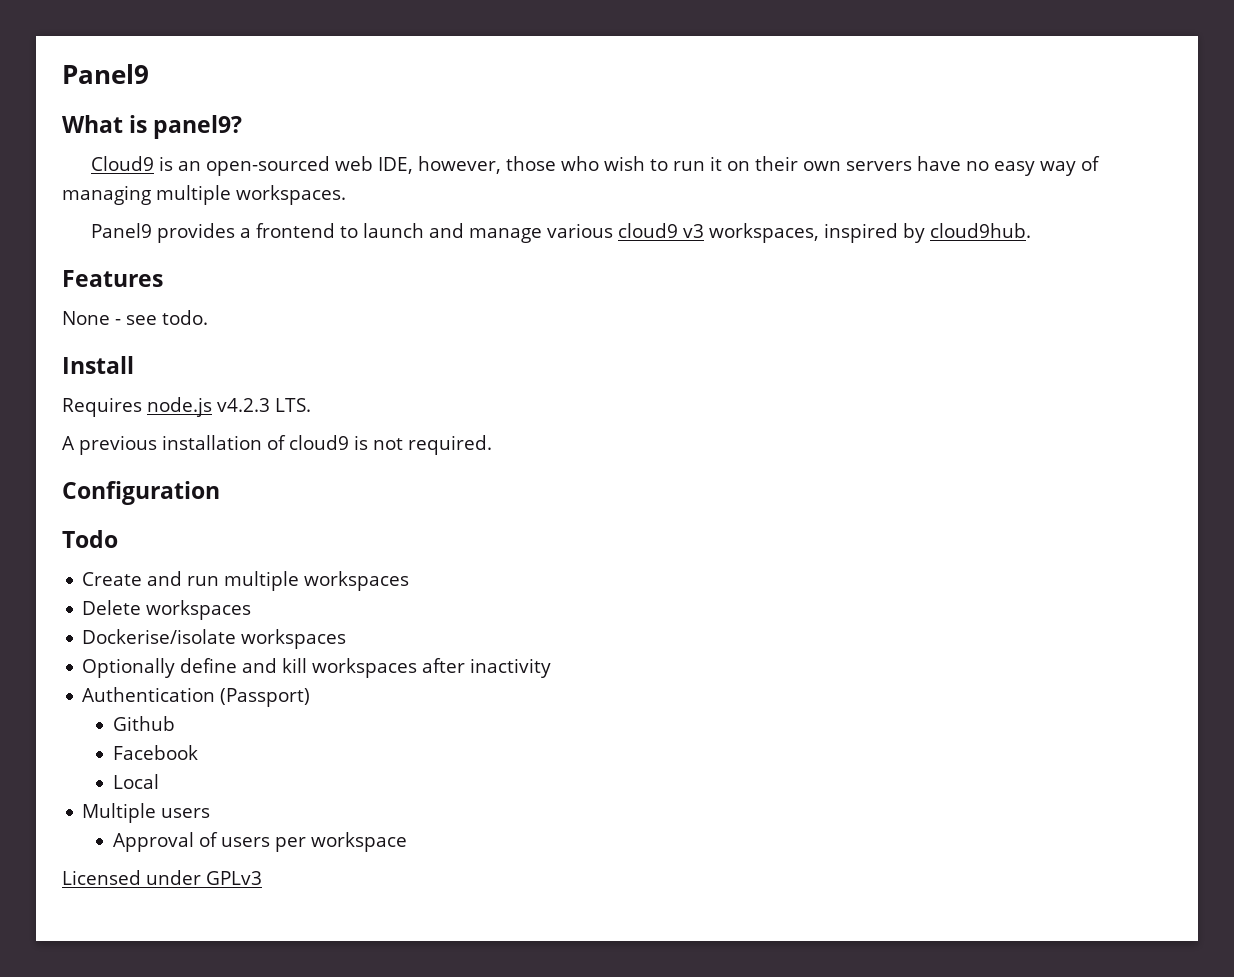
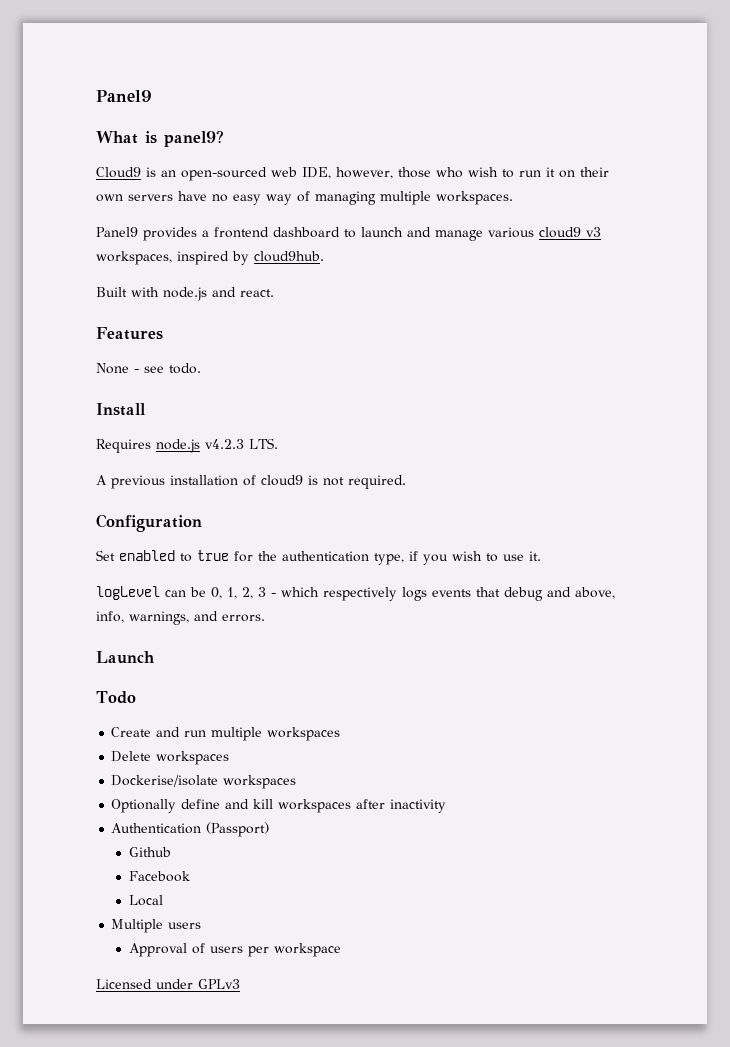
(336, 230) none -> [273,227,340,238] dashboard
(1032, 230) none -> [96,287,274,301] // Built with node.js and react.
(220, 493) none -> [96,550,541,565] [96,586,615,601] [96,611,265,625] [96,651,155,664] // Set enabled to true for the authentication type, if you wish to use it. // logLevel can be 0, 1, 2, 3 - which respectively logs events that debug and above, info, warnings, and errors. // Launch

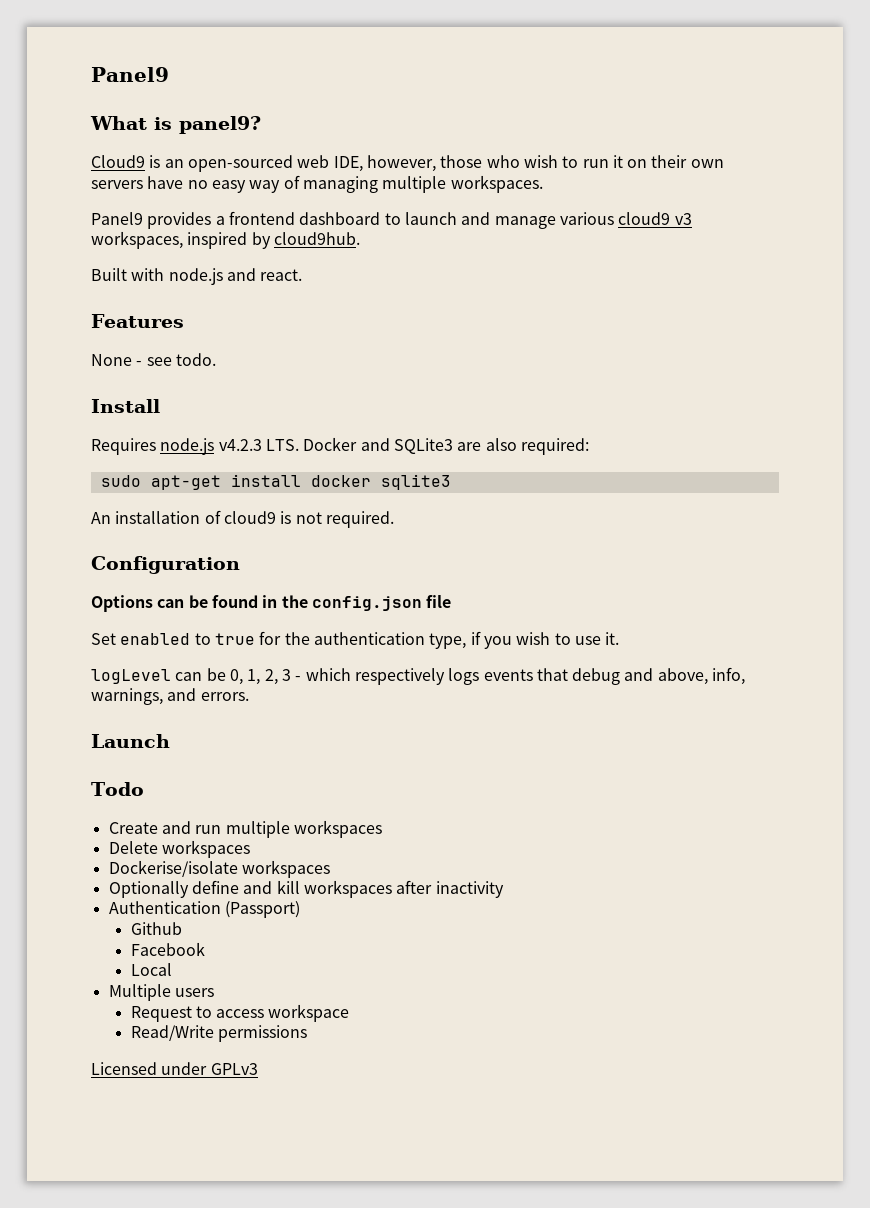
[96,475,165,489] // A previous -> [303,437,589,455] [100,474,451,490] [91,512,111,524] Docker and SQLite3 are also required: // sudo apt-get install docker sqlite3 // An
(202, 523) none -> [91,595,452,612] // Options can be found in the config.json file
[128,943,269,957] Approval of users per -> [130,1006,265,1022] Request to access
(341, 950) none -> [130,1025,307,1042] // Read/Write permissions

